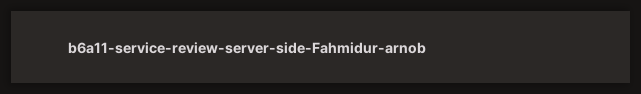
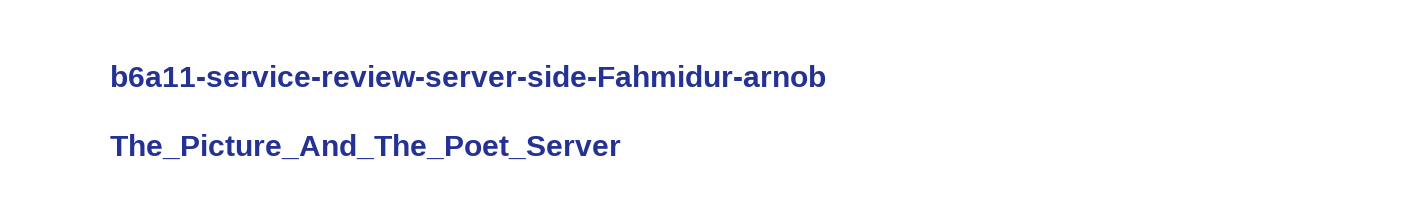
(426, 48) none -> [110,134,621,160] // The_Picture_And_The_Poet_Server

